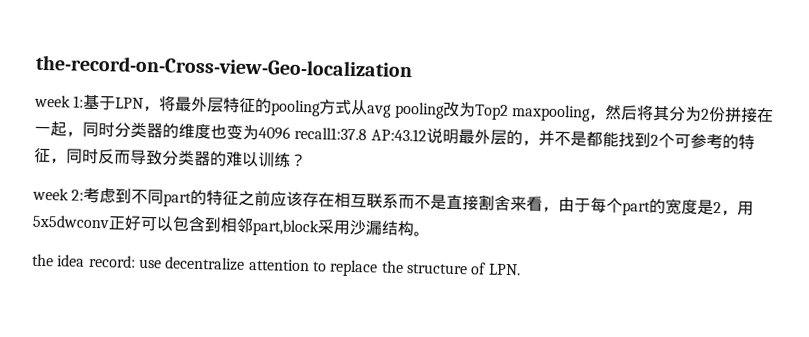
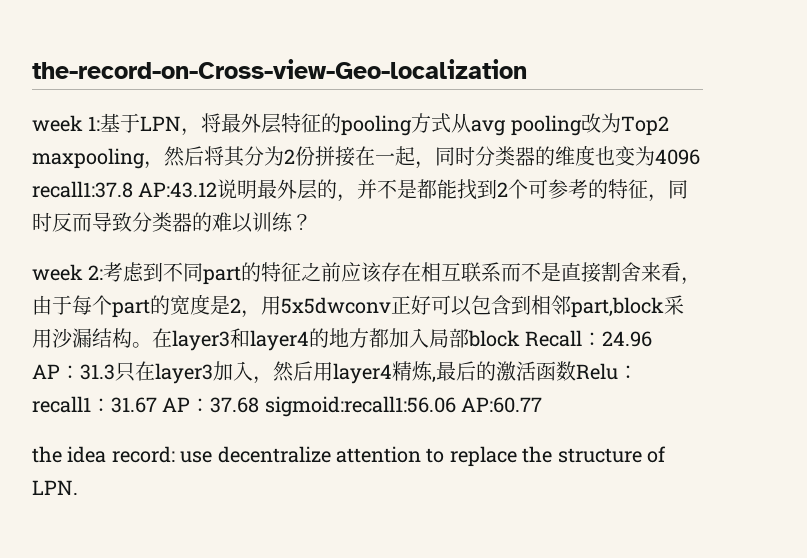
(430, 234) none -> [152,328,653,351] [32,361,638,384] [32,396,543,417] 在layer3和layer4的地方都加入局部block Recall：24.96 AP：31.3只在layer3加入，然后用layer4精炼,最后的激活函数Relu：recall1：31.67 AP：37.68 sigmoid:recall1:56.06 AP:60.77

